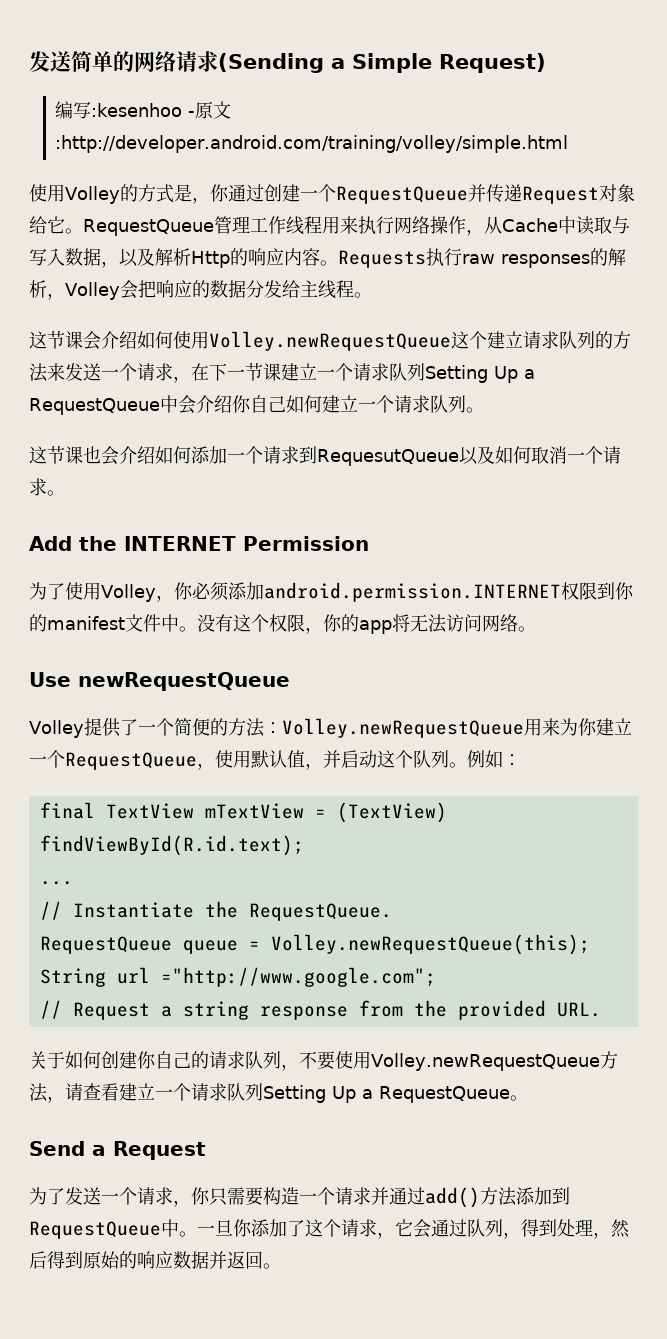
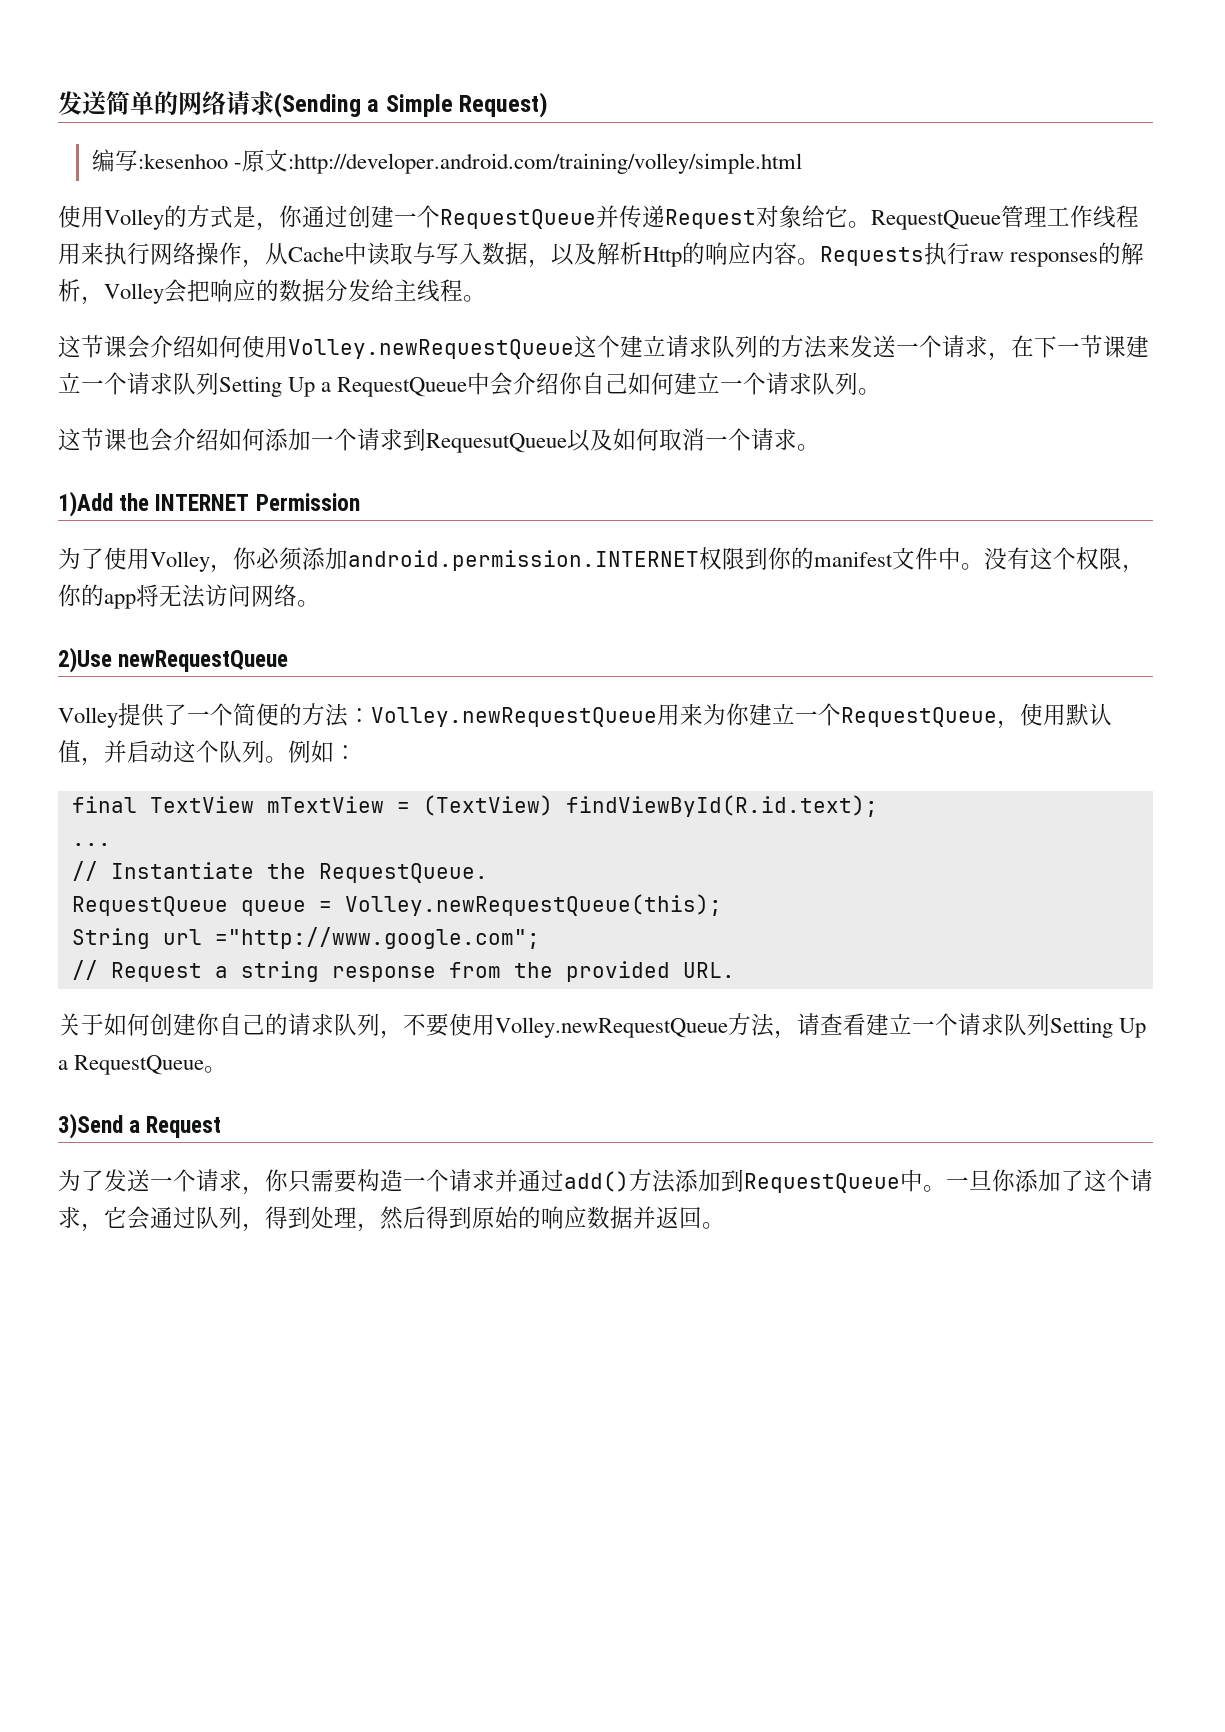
[29,536,72,551] Add -> [58,491,113,517] 1)Add
[29,672,71,687] Use -> [58,647,112,673] 2)Use
[29,1141,85,1156] Send -> [58,1113,123,1139] 3)Send

